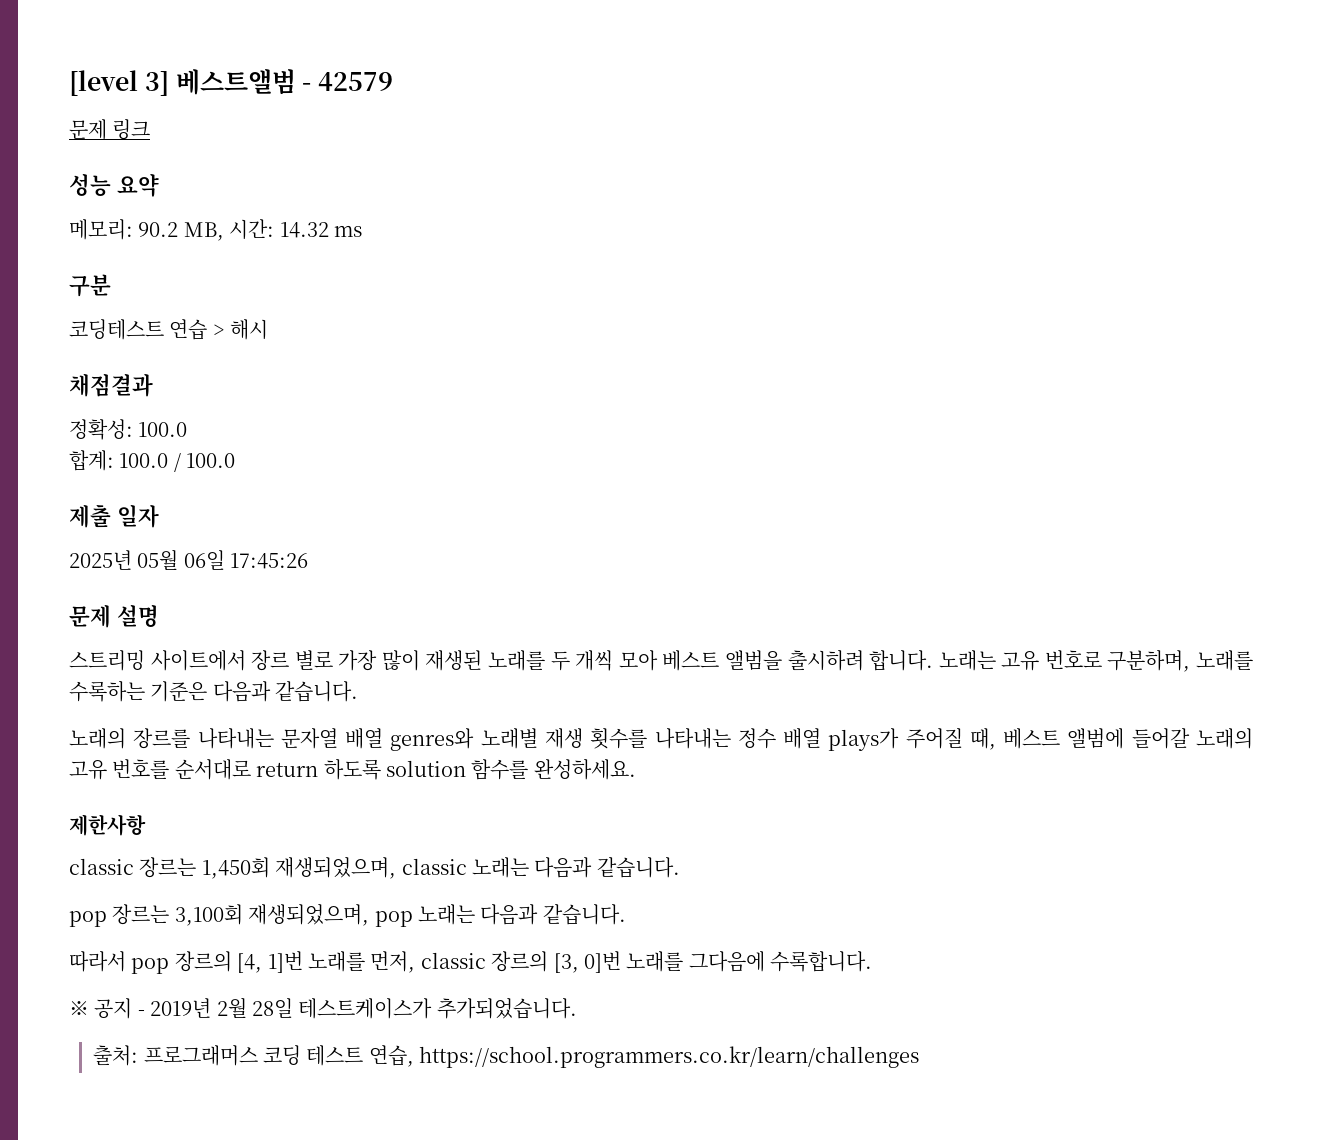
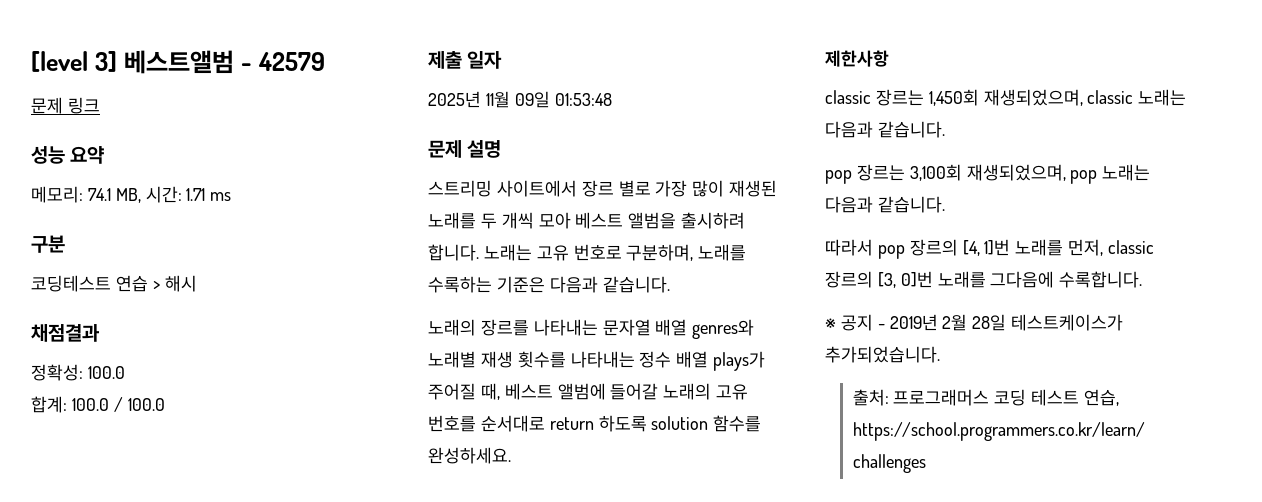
[138,222,179,237] 90.2 -> [87,188,111,201] 74.1
[279,222,329,238] 14.32 -> [186,188,206,201] 1.71
[137,549,309,570] 05월 06일 17:45:26 -> [485,91,612,108] 11월 09일 01:53:48

